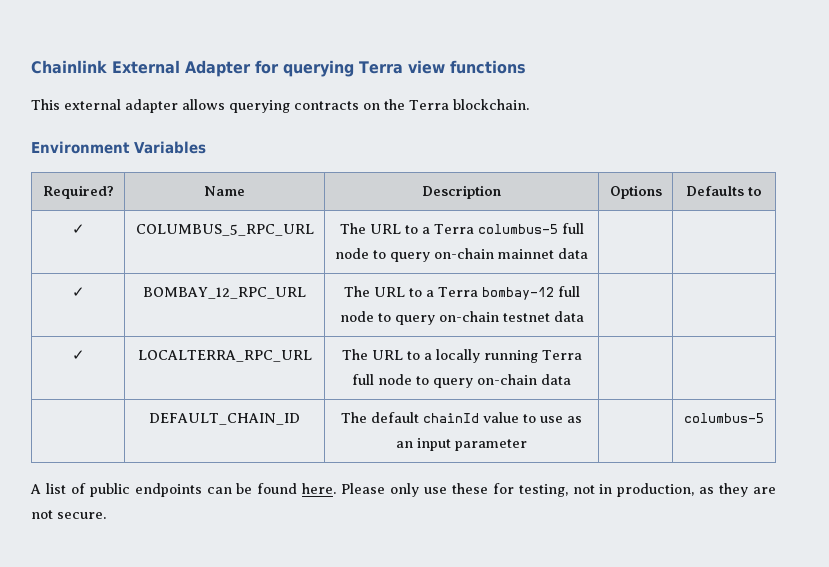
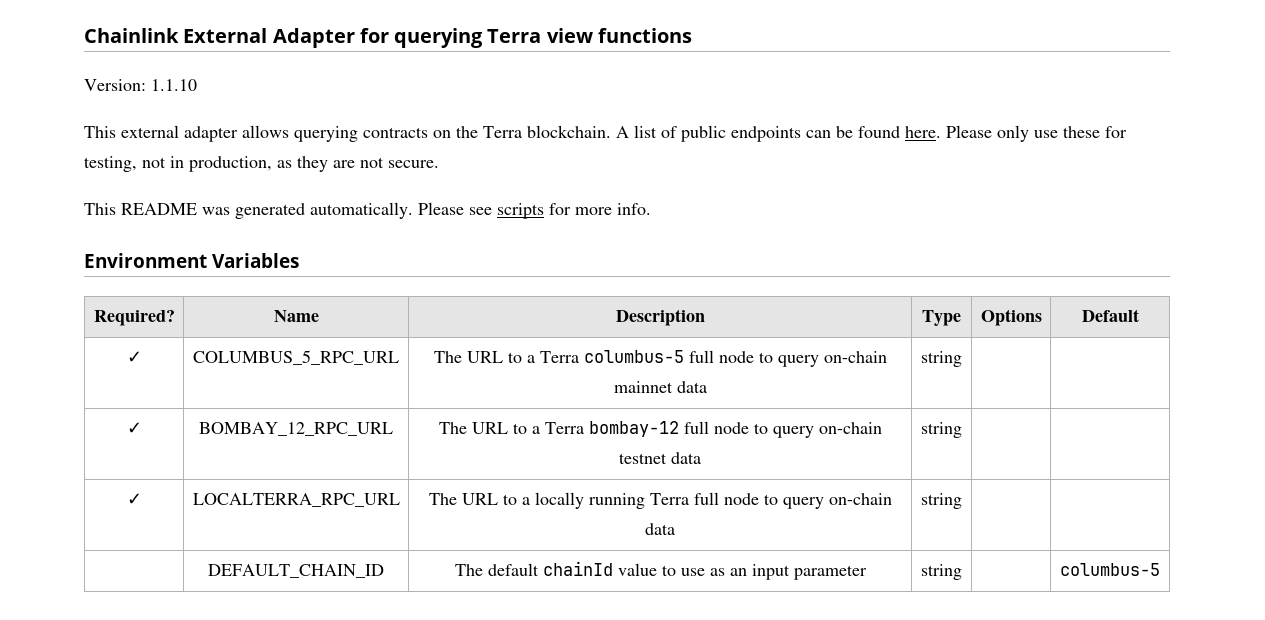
(526, 67) none -> [84,79,197,91] // Version: 1.1.10
[31,141,206,154] [42,185,114,199] [204,186,245,196] [422,185,501,199] [609,185,662,199] [686,186,762,196] [71,224,85,234] [135,224,314,236] [339,223,584,234] [335,248,588,262] [71,287,85,297] [143,287,306,299] [343,286,580,300] [339,311,584,325] [71,350,85,360] [137,350,312,362] [341,349,582,363] [352,374,571,388] [149,413,301,425] [341,412,582,423] [396,438,527,451] [684,413,764,423] // Environment Variables // Required? | Name | Description | Options | Defaults to // ✓ | COLUMBUS_5_RPC_URL | The URL to a Terra columbus-5 full node to query on-chain mainnet data | | // ✓ | BOMBAY_12_RPC_URL | The URL to a Terra bombay-12 full node to query on-chain testnet data | | // ✓ | LOCALTERRA_RPC_URL | The URL to a locally running Terra full node to query on-chain data | | // | DEFAULT_CHAIN_ID | The default chainId value to use as an input parameter | | columbus-5 // -> (611, 131) none
(106, 515) none -> [84,202,651,219] [84,253,299,268] [93,310,175,326] [273,310,319,322] [615,309,705,326] [922,310,961,326] [980,309,1042,326] [1081,309,1139,322] [126,351,142,363] [193,350,399,365] [433,350,887,367] [613,381,707,393] [921,351,962,367] [126,422,142,434] [199,422,393,436] [438,421,882,438] [619,452,701,464] [921,422,962,438] [126,493,142,505] [192,493,400,507] [428,492,892,509] [645,523,675,535] [921,493,962,509] [208,564,384,578] [454,561,867,580] [921,564,962,580] [1060,563,1160,576] // This README was generated automatically. Please see scripts for more info. // Environment Variables // Required? | Name | Description | Type | Options | Default // ✓ | COLUMBUS_5_RPC_URL | The URL to a Terra columbus-5 full node to query on-chain mainnet data | string | | // ✓ | BOMBAY_12_RPC_URL | The URL to a Terra bombay-12 full node to query on-chain testnet data | string | | // ✓ | LOCALTERRA_RPC_URL | The URL to a locally running Terra full node to query on-chain data | string | | // | DEFAULT_CHAIN_ID | The default chainId value to use as an input parameter | string | | columbus-5

